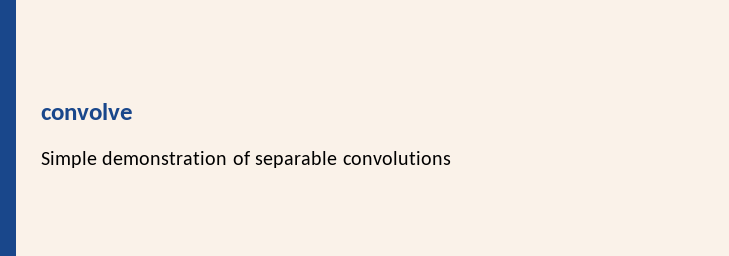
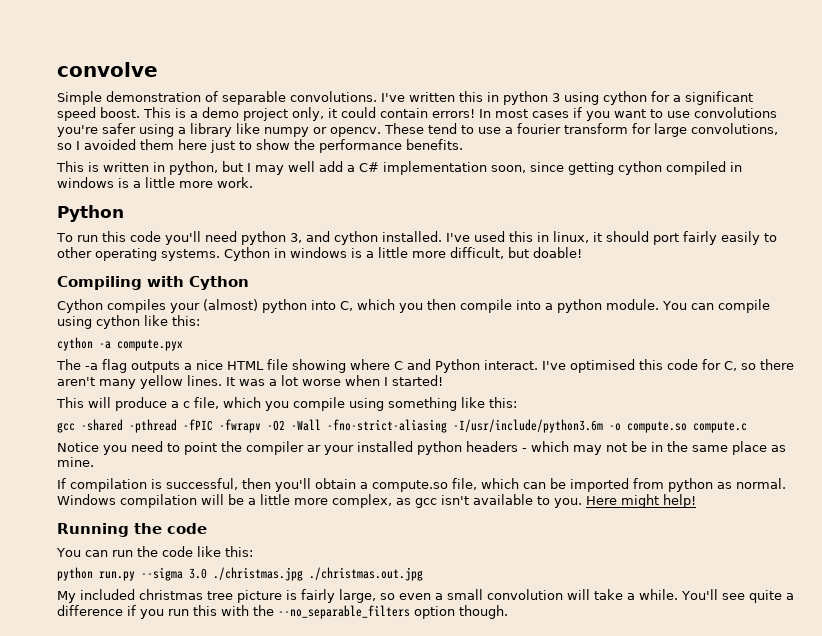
[342,151,451,165] convolutions -> [290,91,753,105] [57,107,777,121] [57,123,778,137] [57,139,463,153] [56,161,742,175] [57,177,253,188] [57,205,124,222] [56,231,777,245] [57,247,582,261] [57,276,249,290] [57,299,770,313] [57,315,200,329] [57,337,183,351] [56,359,794,373] [57,375,443,389] [56,397,517,411] [57,419,747,433] [57,441,786,455] [57,457,94,467] [57,478,786,492] [57,494,696,508] [57,523,207,537] [56,546,253,557] [57,567,423,581] [57,589,794,603] [57,605,508,619] convolutions. I've written this in python 3 using cython for a significant speed boost. This is a demo project only, it could contain errors! In most cases if you want to use convolutions you're safer using a library like numpy or opencv. These tend to use a fourier transform for large convolutions, so I avoided them here just to show the performance benefits. // This is written in python, but I may well add a C# implementation soon, since getting cython compiled in windows is a little more work. // Python // To run this code you'll need python 3, and cython installed. I've used this in linux, it should port fairly easily to other operating systems. Cython in windows is a little more difficult, but doable! // Compiling with Cython // Cython compiles your (almost) python into C, which you then compile into a python module. You can compile using cython like this: // cython -a compute.pyx // The -a flag outputs a nice HTML file showing where C and Python interact. I've optimised this code for C, so there aren't many yellow lines. It was a lot worse when I started! // This will produce a c file, which you compile using something like this: // gcc -shared -pthread -fPIC -fwrapv -O2 -Wall -fno-strict-aliasing -I/usr/include/python3.6m -o compute.so compute.c // Notice you need to point the compiler ar your installed python headers - which may not be in the same place as mine. // If compilation is successful, then you'll obtain a compute.so file, which can be imported from python as normal. Windows compilation will be a little more complex, as gcc isn't available to you. Here might help! // Running the code // You can run the code like this: // python run.py --sigma 3.0 ./christmas.jpg ./christmas.out.jpg // My included christmas tree picture is fairly large, so even a small convolution will take a while. You'll see quite a difference if you run this with the --no_separable_filters option though.

